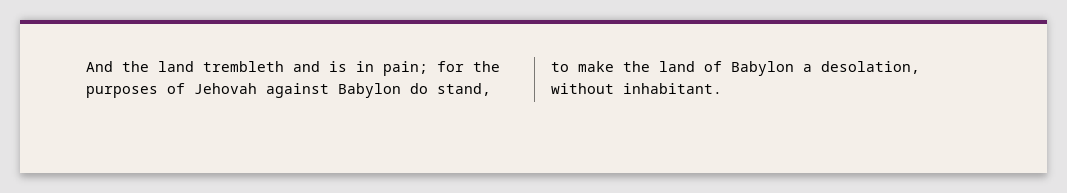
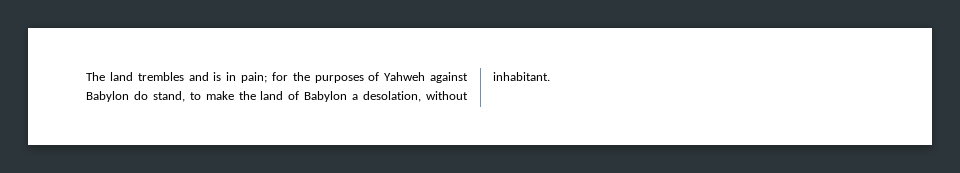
[86,61,284,72] And the land trembleth -> [86,72,184,81] The land trembles
[194,83,257,94] Jehovah -> [384,72,426,81] Yahweh

